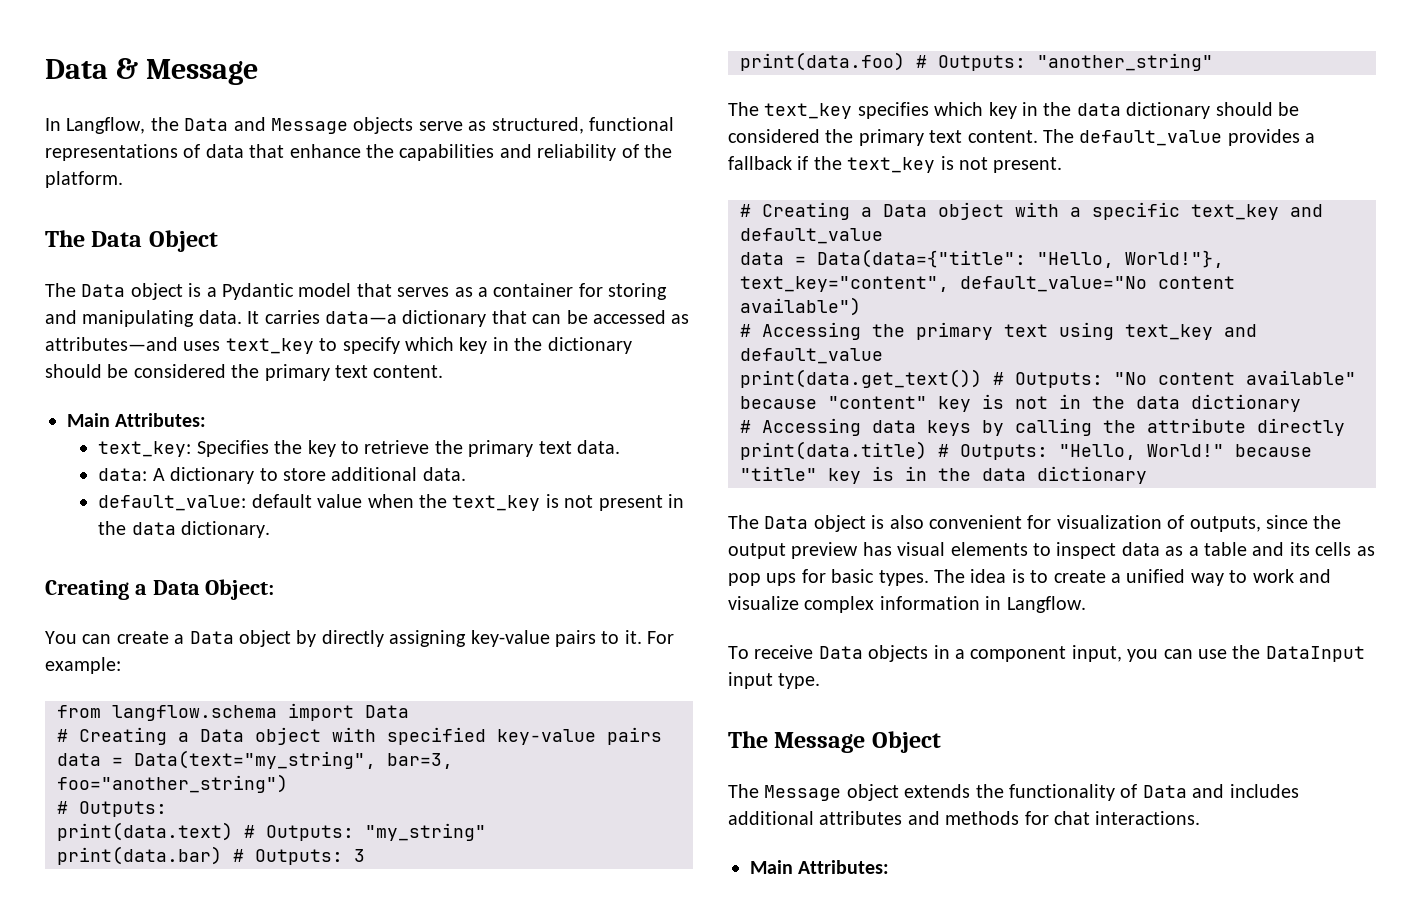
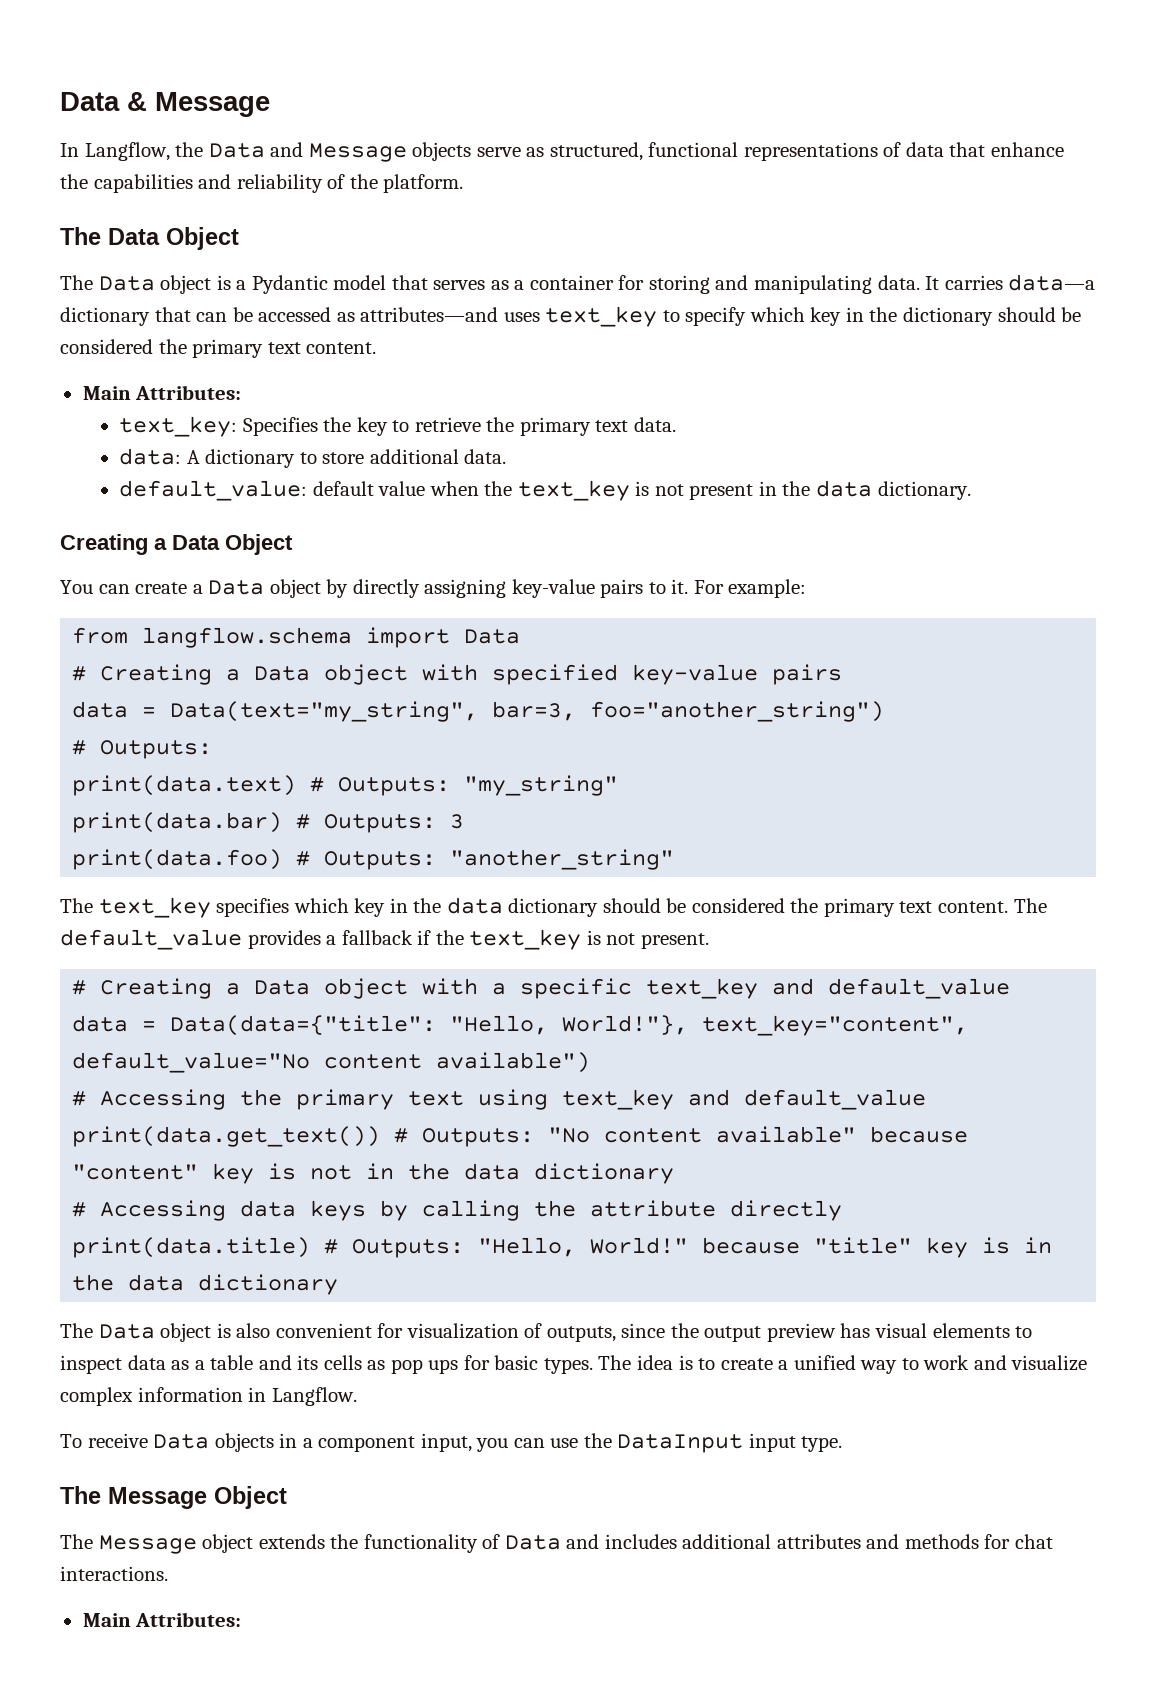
[205,579,275,600] Object: -> [225,534,293,555] Object

